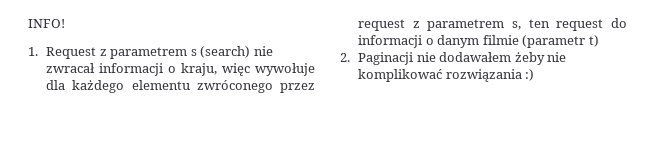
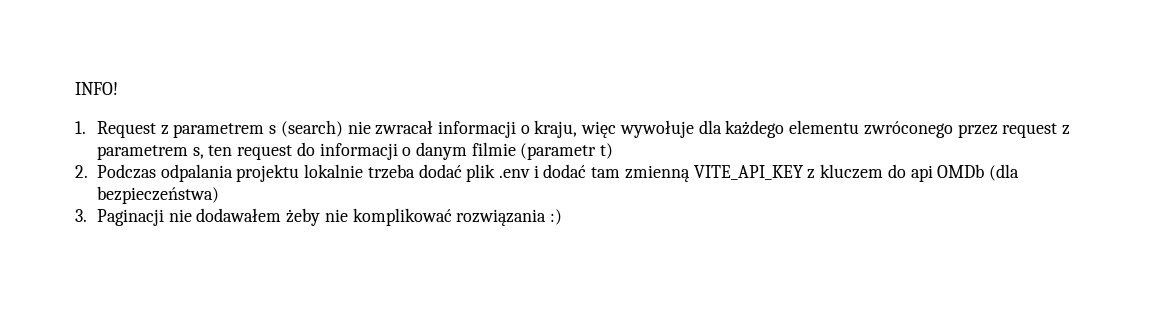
(350, 57) none -> [96,164,1019,182] [96,186,219,204] [75,209,87,222] Podczas odpalania projektu lokalnie trzeba dodać plik .env i dodać tam zmienną VITE_API_KEY z kluczem do api OMDb (dla bezpieczeństwa) // 3.

